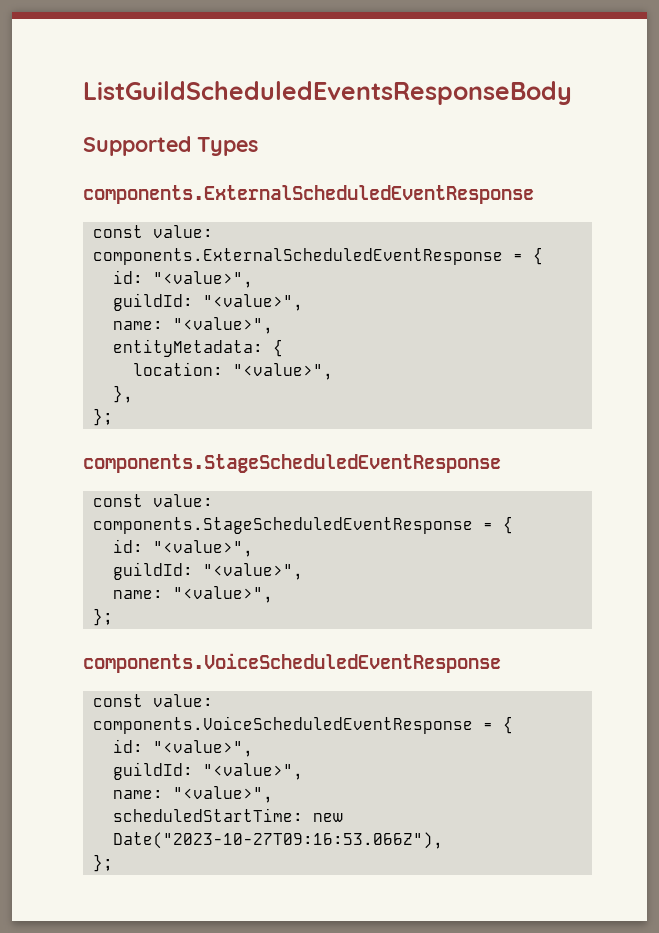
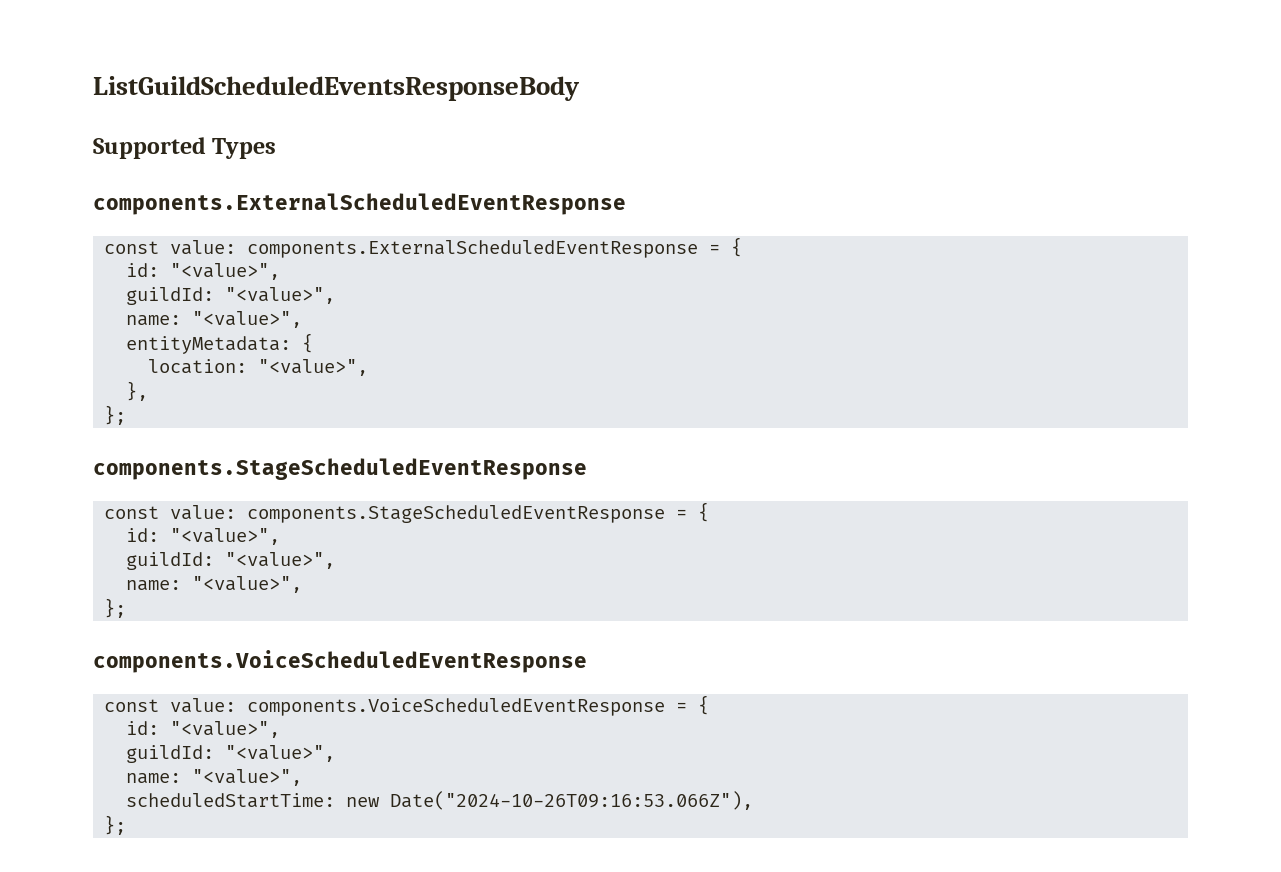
[112,832,443,849] Date("2023-10-27T09:16:53.066Z"), -> [390,791,754,810] Date("2024-10-26T09:16:53.066Z"),

